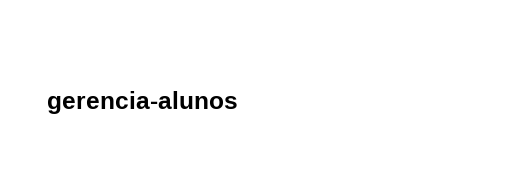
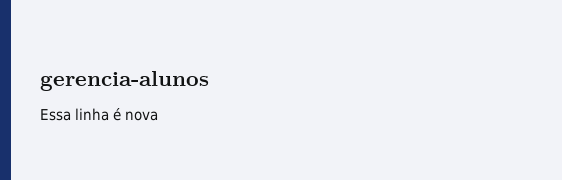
(238, 102) none -> [40,108,158,121] // Essa linha é nova

